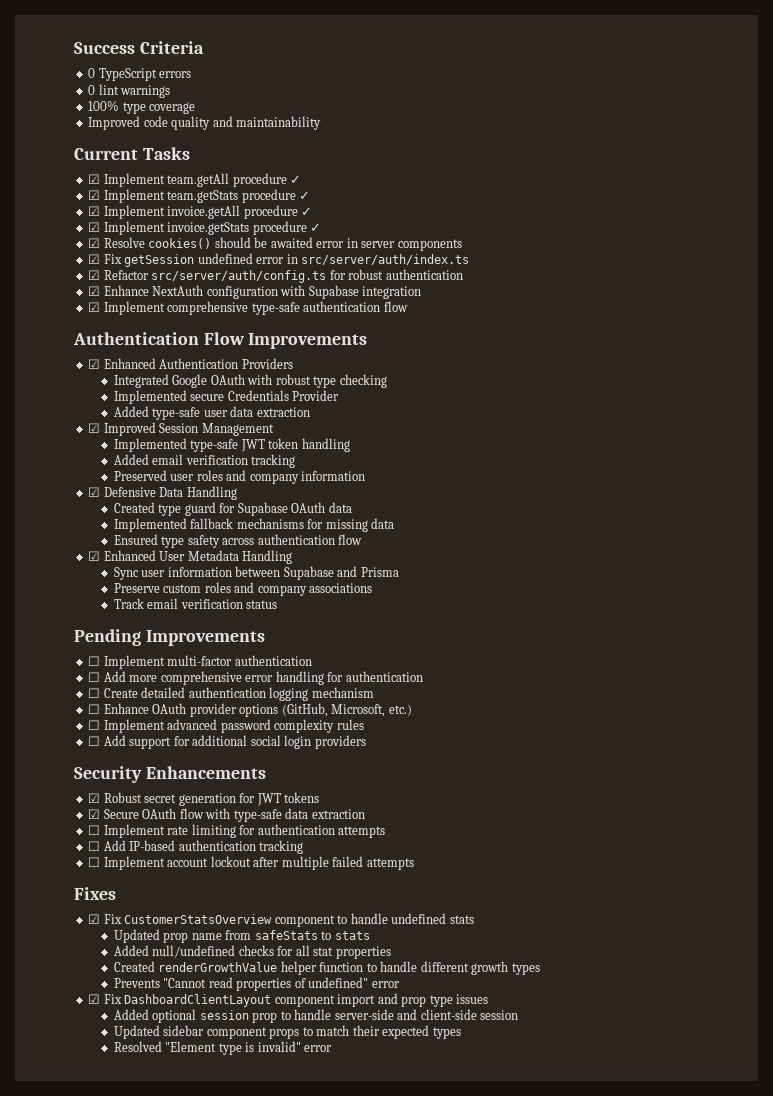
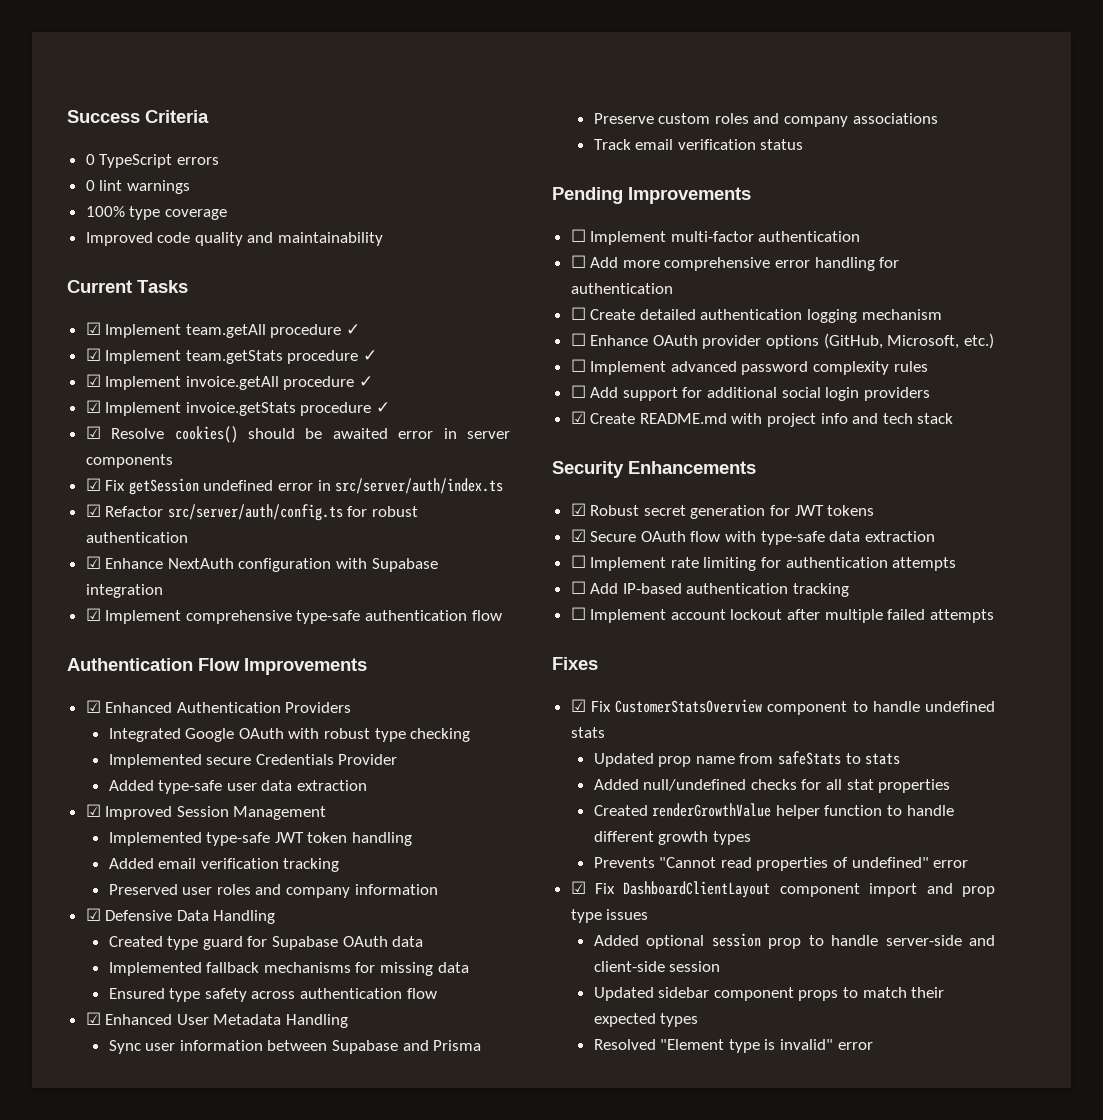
(366, 742) none -> [570,411,954,427] // ☑ Create README.md with project info and tech stack

